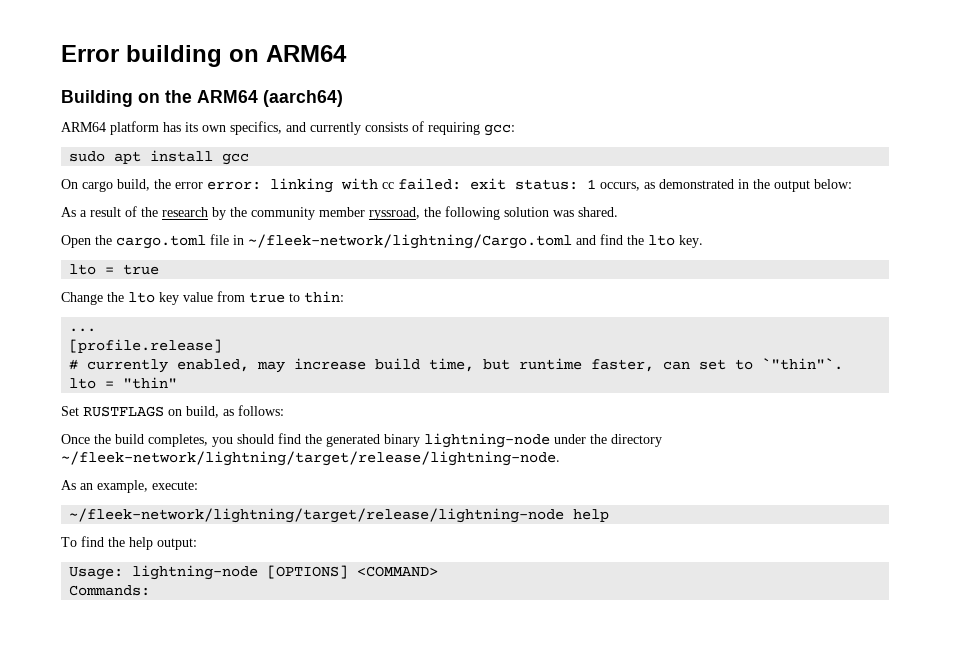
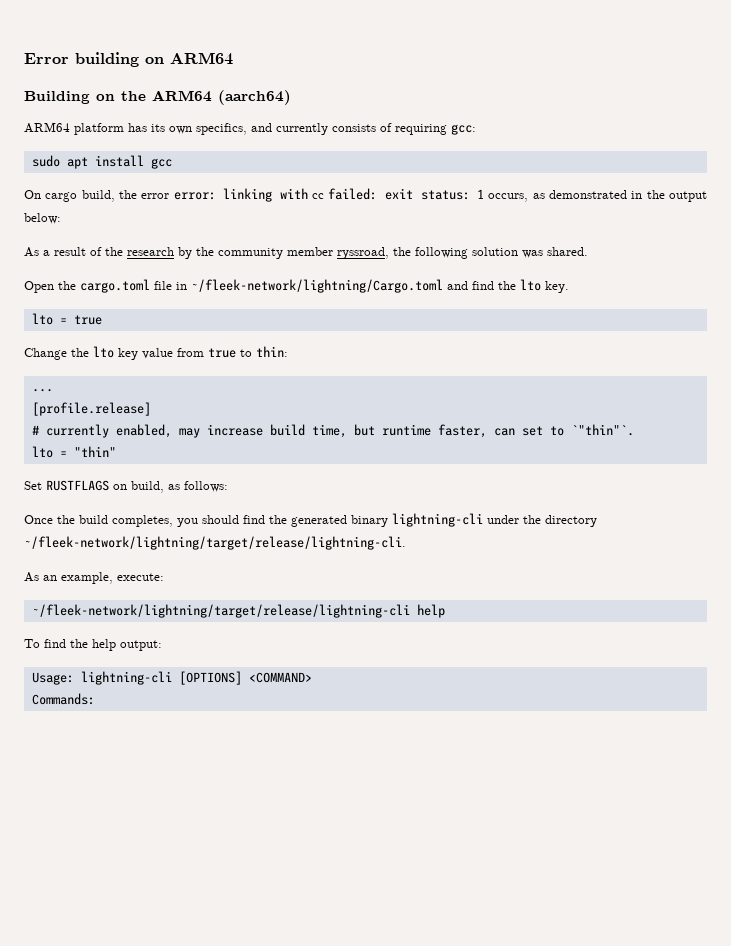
[424,433,550,448] lightning-node -> [392,513,483,527] lightning-cli
[61,451,560,466] ~/fleek-network/lightning/target/release/lightning-node. -> [24,536,406,550] ~/fleek-network/lightning/target/release/lightning-cli.
[69,508,565,523] ~/fleek-network/lightning/target/release/lightning-node -> [31,604,410,618] ~/fleek-network/lightning/target/release/lightning-cli
[132,565,259,580] lightning-node -> [80,671,172,685] lightning-cli

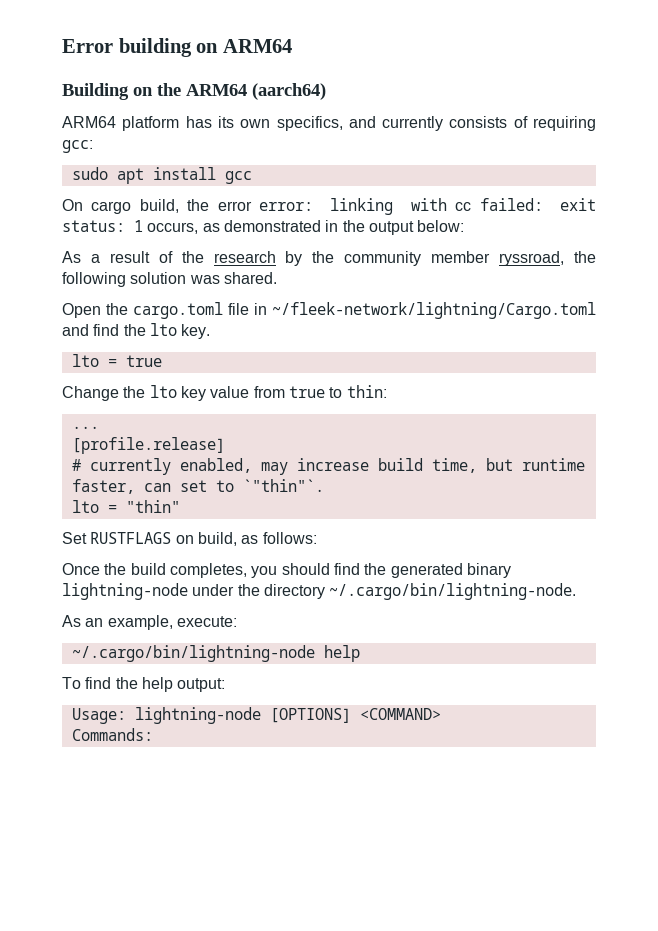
[392,513,483,527] lightning-cli -> [62,583,188,600] lightning-node
[24,536,406,550] ~/fleek-network/lightning/target/release/lightning-cli. -> [329,583,577,600] ~/.cargo/bin/lightning-node.
[31,604,410,618] ~/fleek-network/lightning/target/release/lightning-cli -> [71,645,315,662] ~/.cargo/bin/lightning-node
[80,671,172,685] lightning-cli -> [134,707,261,724] lightning-node

